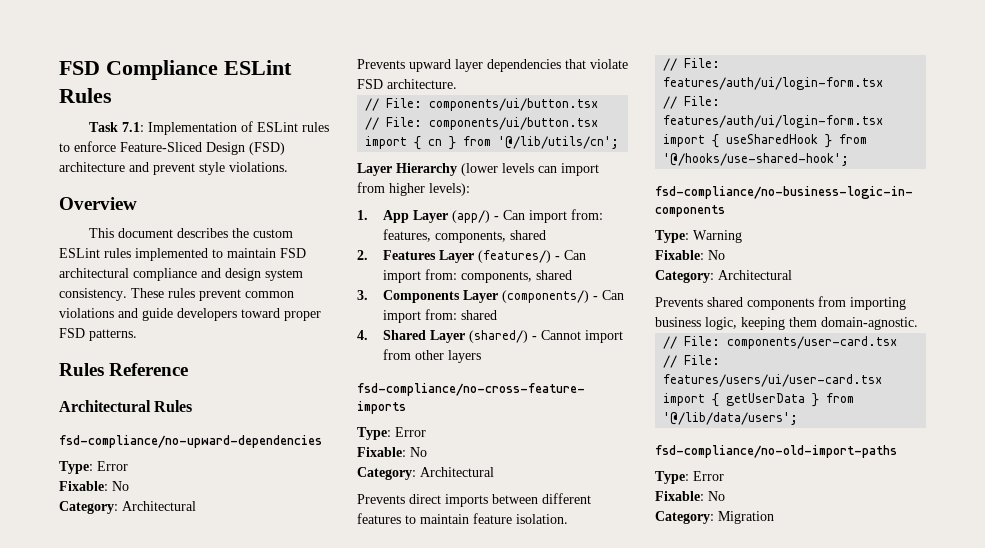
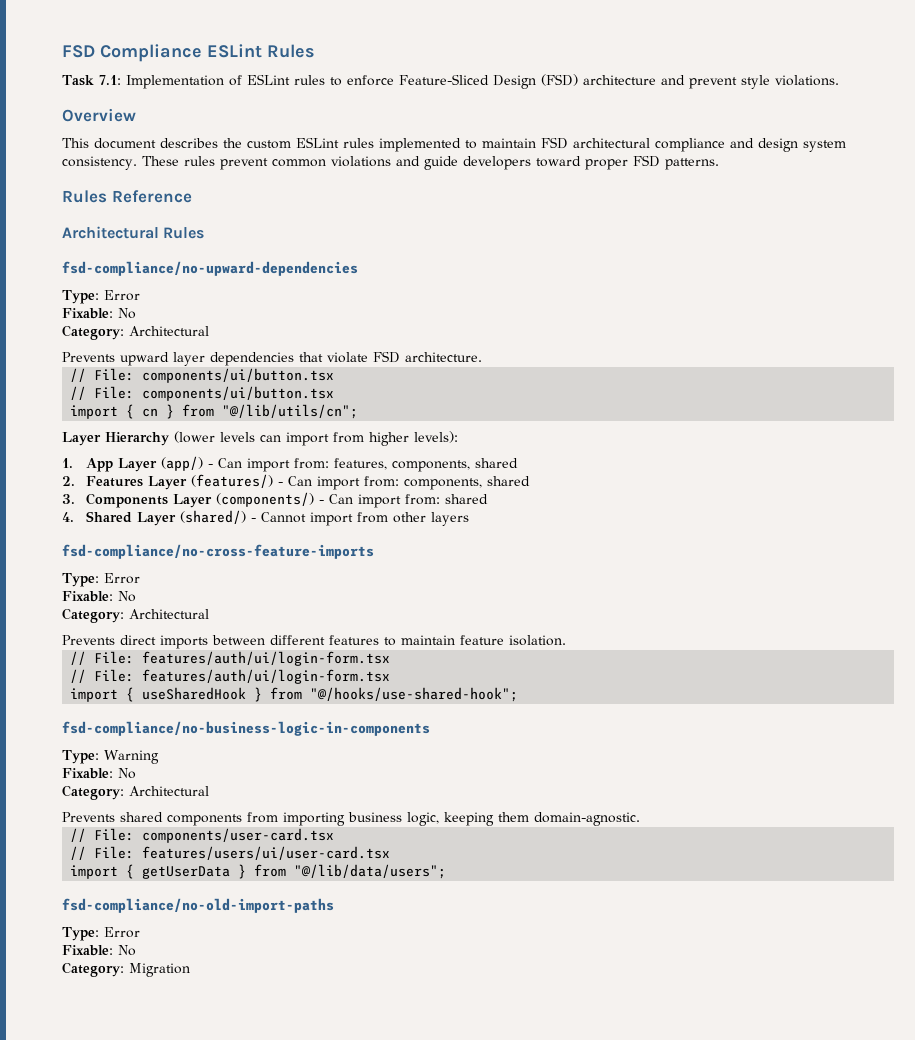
[498,136,620,149] '@/lib/utils/cn'; -> [222,404,359,419] "@/lib/utils/cn";
[663,153,850,166] '@/hooks/use-shared-hook'; -> [310,687,519,702] "@/hooks/use-shared-hook";
[663,412,799,425] '@/lib/data/users'; -> [294,864,447,879] "@/lib/data/users";

